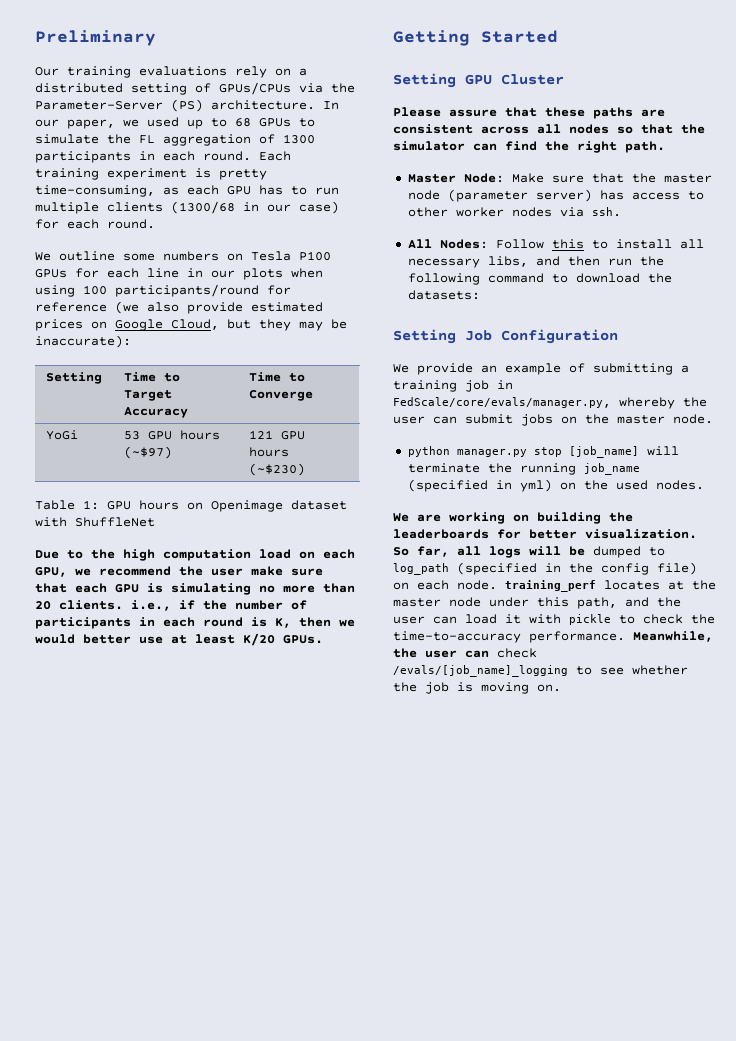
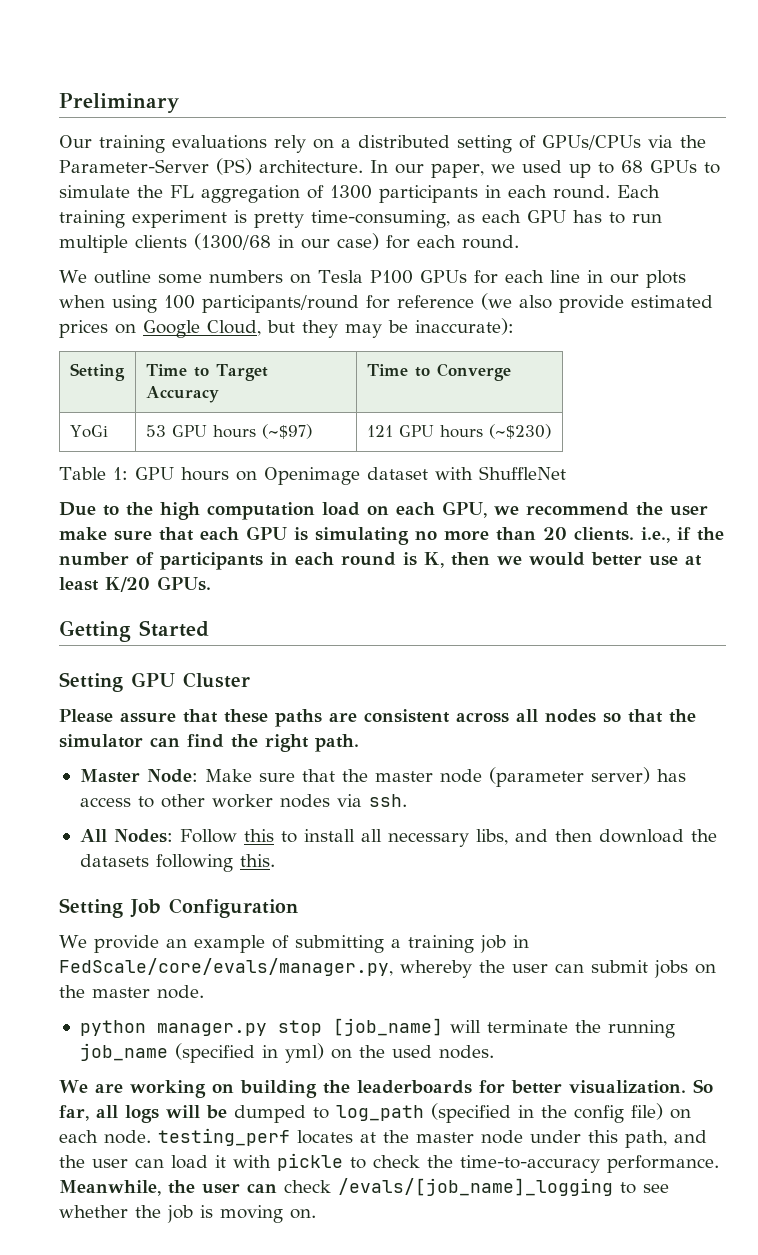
[607,256,664,266] [407,273,672,285] [407,290,480,300] run the following command to download the datasets: -> [598,829,717,843] [79,854,275,872] download the datasets following this.
[505,580,596,592] training_perf -> [158,1128,290,1146] testing_perf

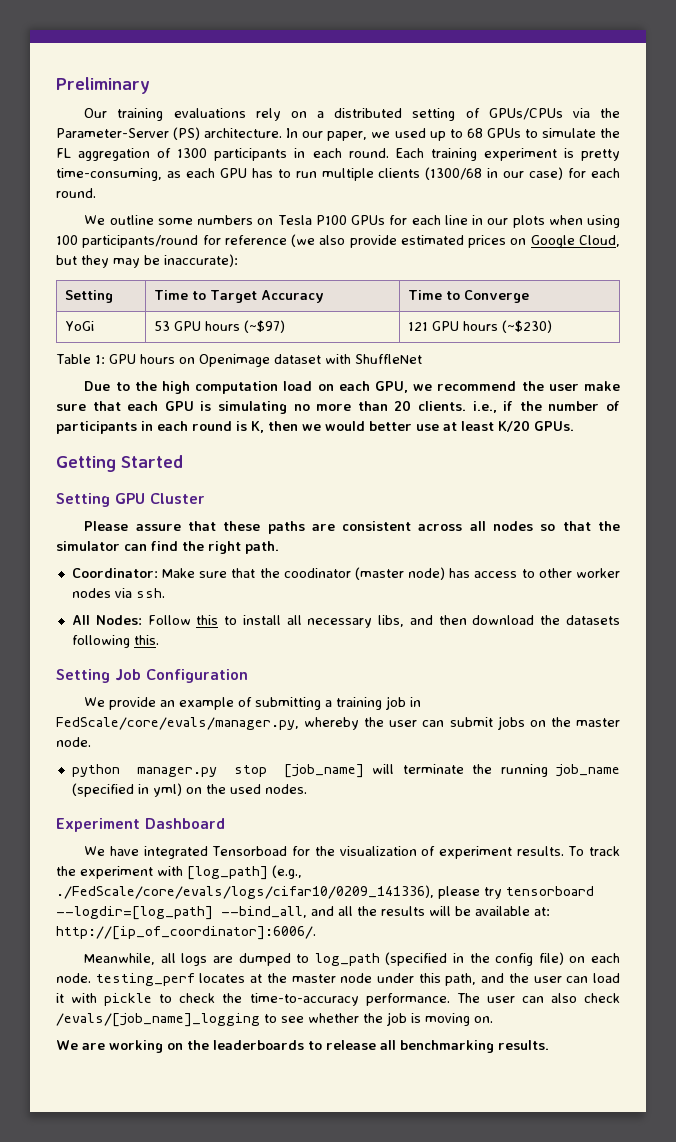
[79,769,198,783] Master Node: -> [71,568,158,578] Coordinator:
[374,767,650,787] master node (parameter server) -> [283,567,446,580] coodinator (master node)
[59,1079,713,1098] [59,1105,227,1123] // We are working on building the leaderboards for better visualization. So far, all logs will be -> [56,818,225,832] [84,846,620,859] [56,865,302,880] [56,885,594,899] [56,906,550,920] [56,926,316,940] [84,953,234,966] // Experiment Dashboard // We have integrated Tensorboad for the visualization of experiment results. To track the experiment with [log_path] (e.g., ./FedScale/core/evals/logs/cifar10/0209_141336), please try tensorboard --logdir=[log_path] --bind_all, and all the results will be available at: http://[ip_of_coordinator]:6006/. // Meanwhile, all logs are
[59,1180,277,1196] Meanwhile, the user can -> [456,993,577,1003] The user can also
(316, 1214) none -> [56,1040,549,1053] // We are working on the leaderboards to release all benchmarking results.

